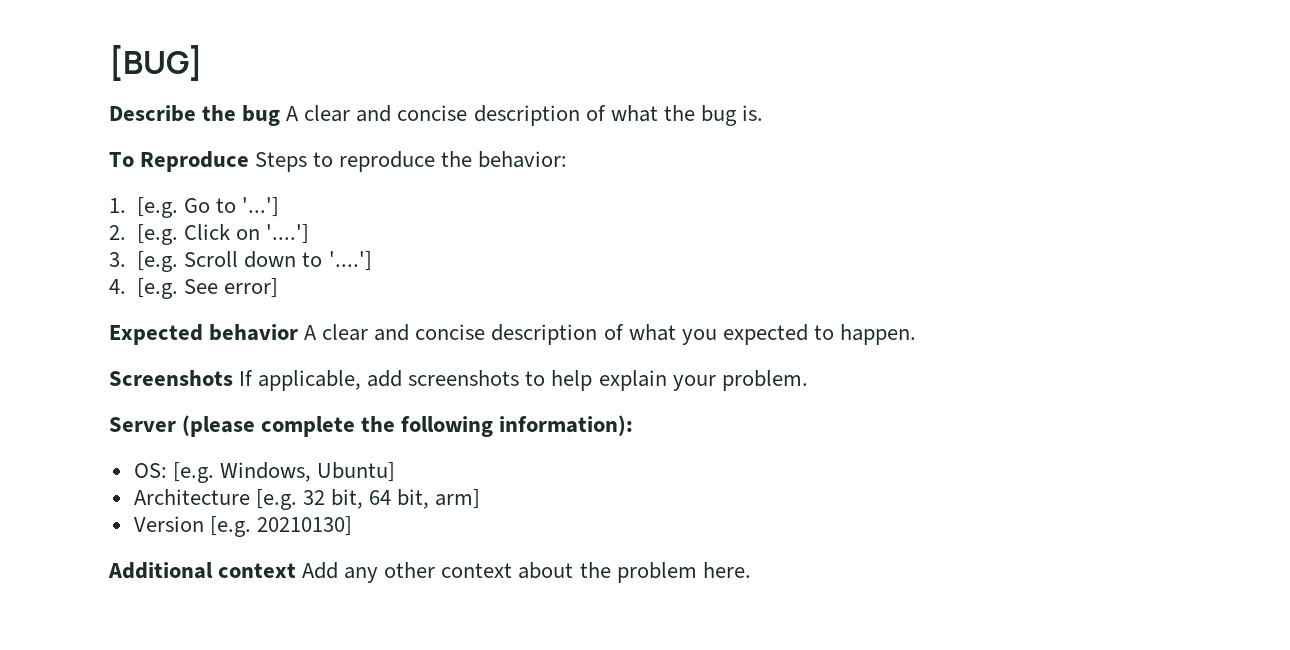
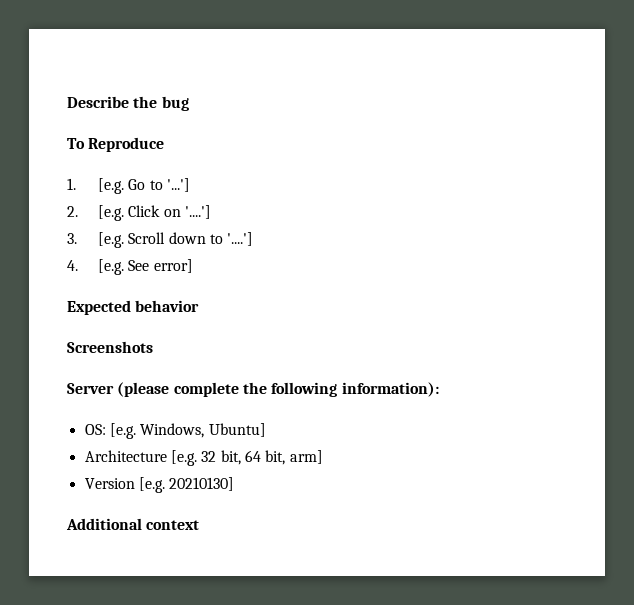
[109,45,203,81] [BUG] // -> (67, 102) none
[286,105,763,126] [109,151,568,172] A clear and concise description of what the bug is. // To Reproduce Steps to reproduce the behavior: -> [67,137,165,152] // To Reproduce
[304,324,916,345] [109,370,808,391] A clear and concise description of what you expected to happen. // Screenshots If applicable, add screenshots to help explain your problem. -> [67,341,153,353] // Screenshots
[302,562,751,583] Add any other context about the problem here. -> (200, 525) none

